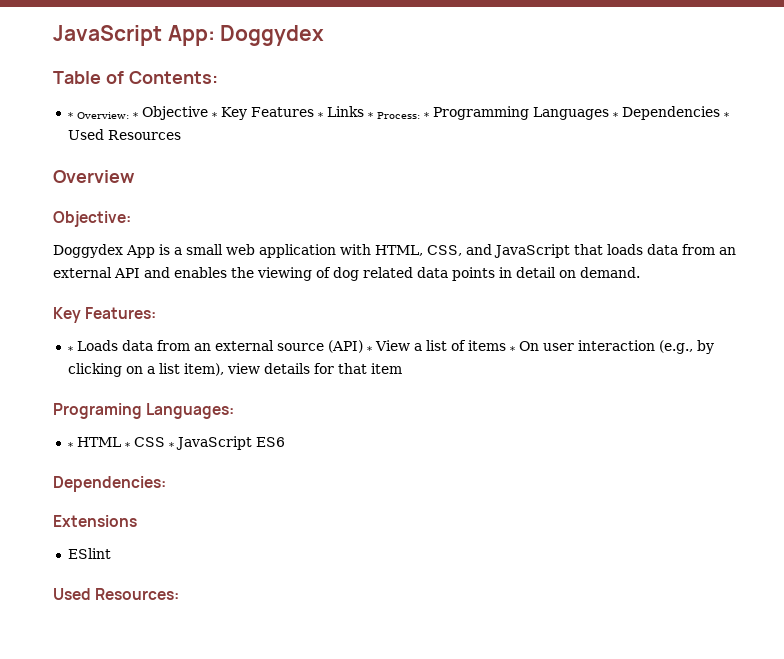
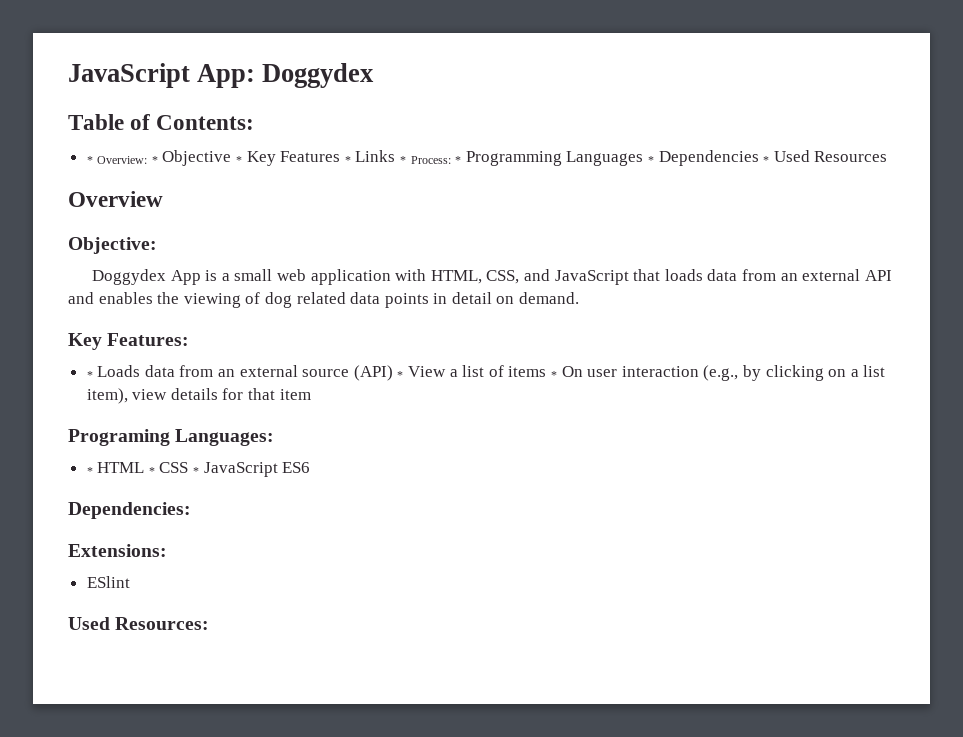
[53,515,137,527] Extensions -> [68,544,167,557] Extensions:

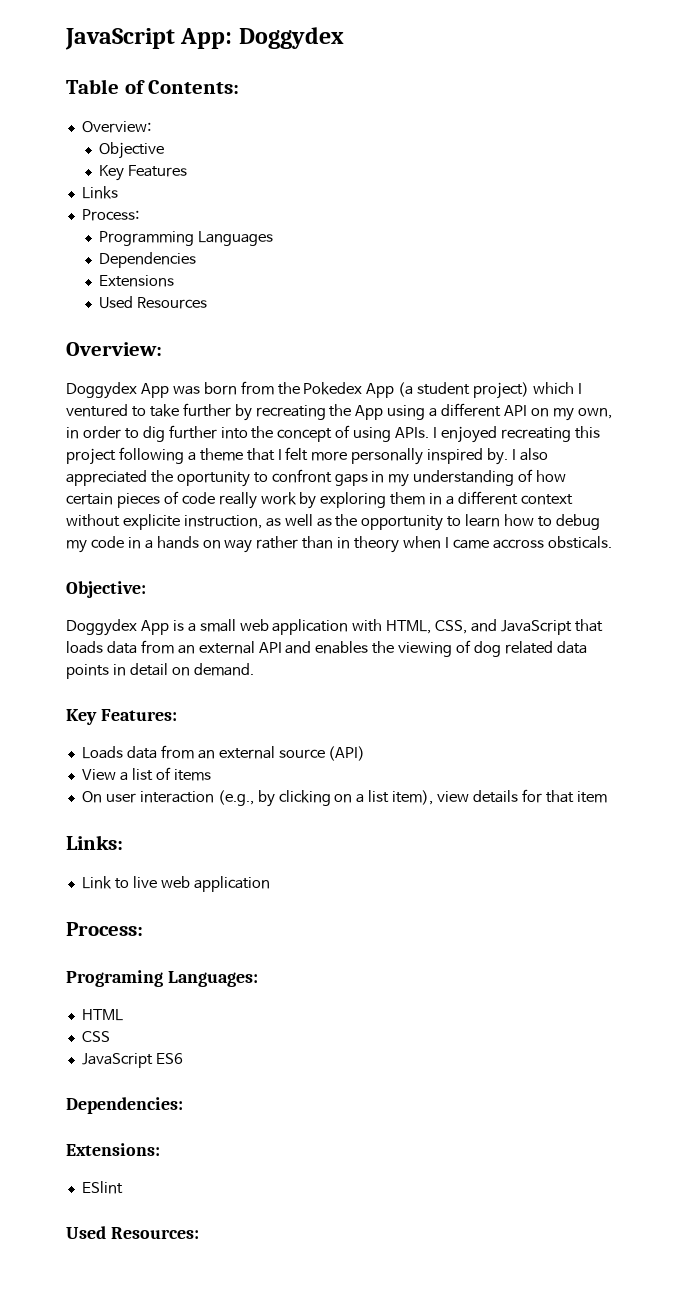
[86,156,158,164] * Overview: * -> [81,121,151,133] Overview: //
[236,156,243,164] * -> (164, 150) //
[344,156,351,164] * -> (187, 171) //
[400,156,462,164] * Process: * -> [81,209,139,221] // Process: //
[647,156,654,164] * -> (273, 238) //
[763,156,770,164] * -> [98,275,174,287] // Extensions //
[68,191,163,207] Overview -> [66,342,162,356] [66,381,582,399] [66,403,612,421] [66,425,600,443] [66,447,548,465] [66,469,567,487] [66,491,573,509] [66,514,600,531] [66,536,612,553] Overview: // Doggydex App was born from the Pokedex App (a student project) which I ventured to take further by recreating the App using a different API on my own, in order to dig further into the concept of using APIs. I enjoyed recreating this project following a theme that I felt more personally inspired by. I also appreciated the oportunity to confront gaps in my understanding of how certain pieces of code really work by exploring them in a different context without explicite instruction, as well as the opportunity to learn how to debug my code in a hands on way rather than in theory when I came accross obsticals.
[86,371,93,379] * -> (177, 715) none
[397,371,404,379] * -> (366, 753) //
[550,371,557,379] * -> (211, 775) //
(311, 394) none -> [66,835,123,850] [81,876,270,892] [66,922,143,936] // Links: // Link to live web application // Process:
[86,467,93,475] * -> (258, 979) none
[148,467,155,475] * -> (123, 1015) //
[193,467,200,475] * -> (110, 1036) //

